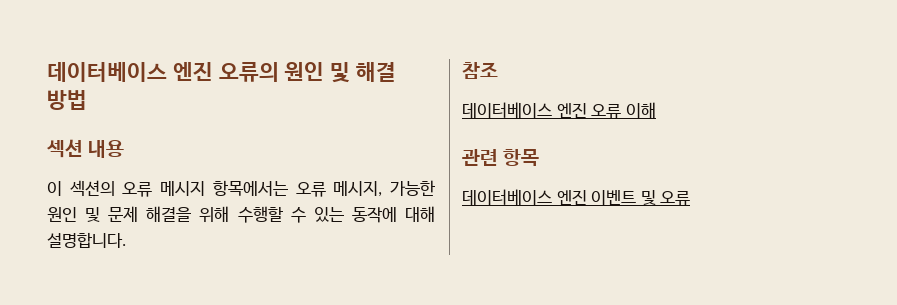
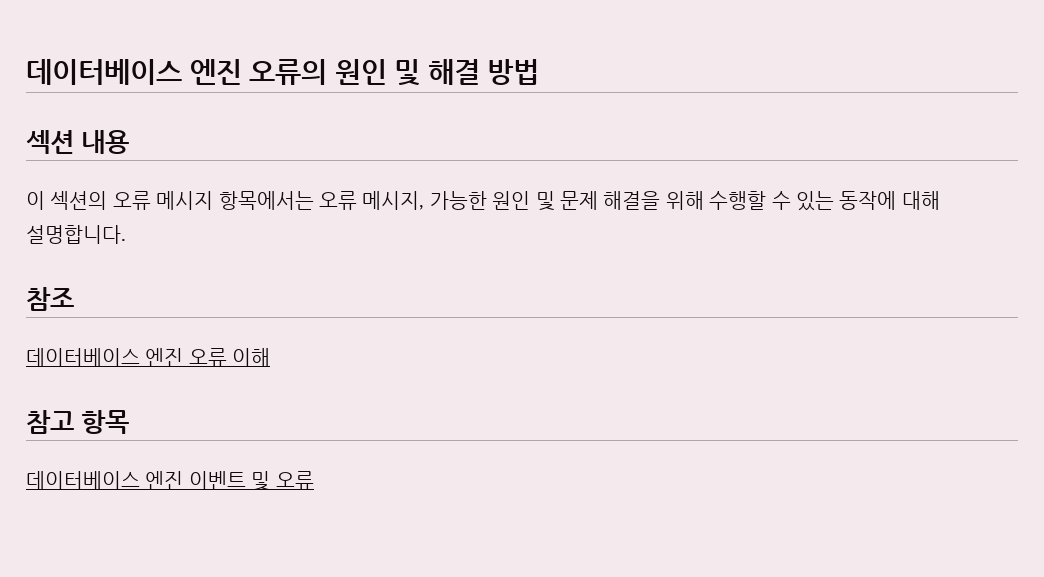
[462,149,498,166] 관련 -> [26,410,74,434] 참고

